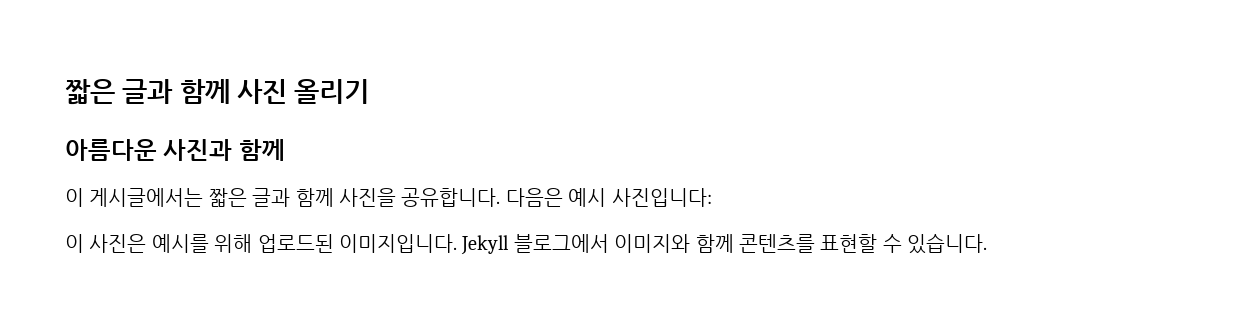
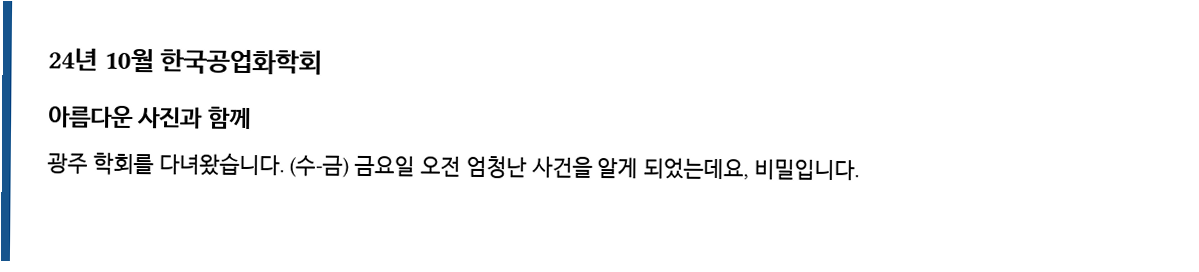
[65,79,370,105] [65,139,285,161] [65,188,712,207] [65,233,988,255] 짧은 글과 함께 사진 올리기 // 아름다운 사진과 함께 // 이 게시글에서는 짧은 글과 함께 사진을 공유합니다. 다음은 예시 사진입니다: // 이 사진은 예시를 위해 업로드된 이미지입니다. Jekyll 블로그에서 이미지와 함께 콘텐츠를 표현할 수 있습니다. -> [48,48,323,76] [48,105,251,130] [47,152,861,181] 24년 10월 한국공업화학회 // 아름다운 사진과 함께 // 광주 학회를 다녀왔습니다. (수-금) 금요일 오전 엄청난 사건을 알게 되었는데요, 비밀입니다.

